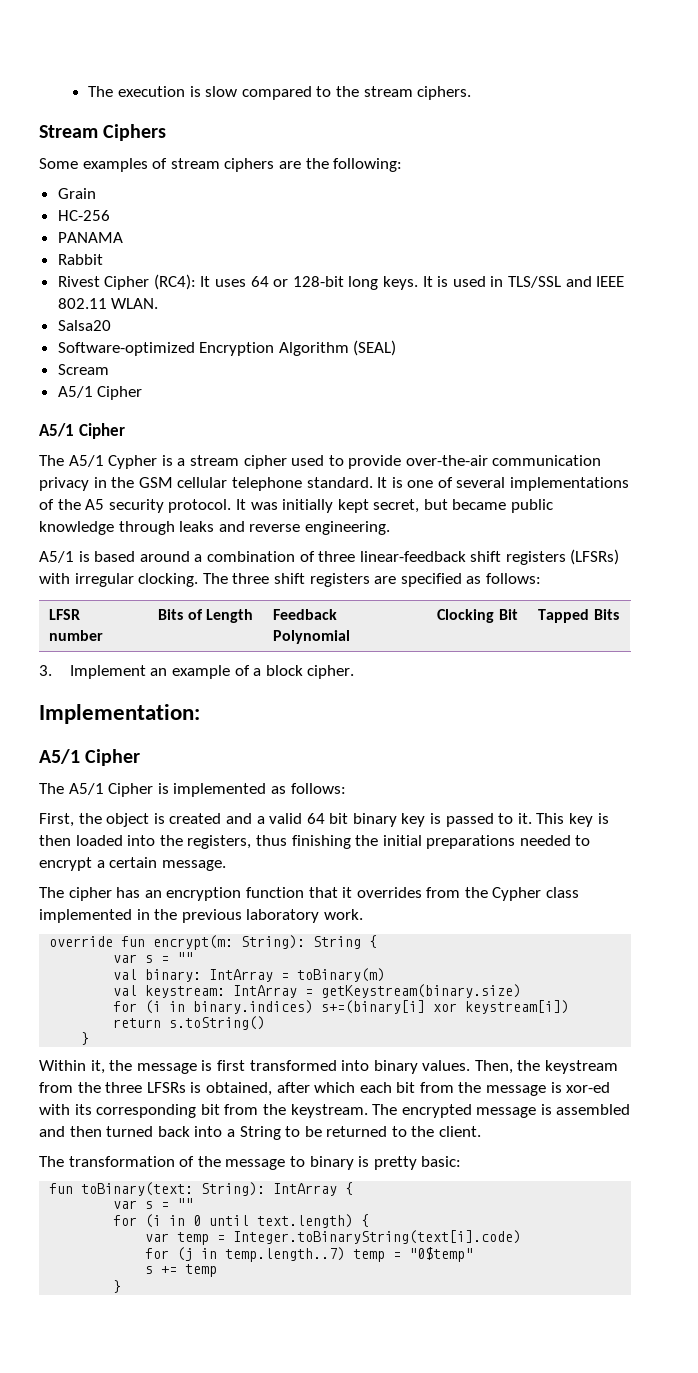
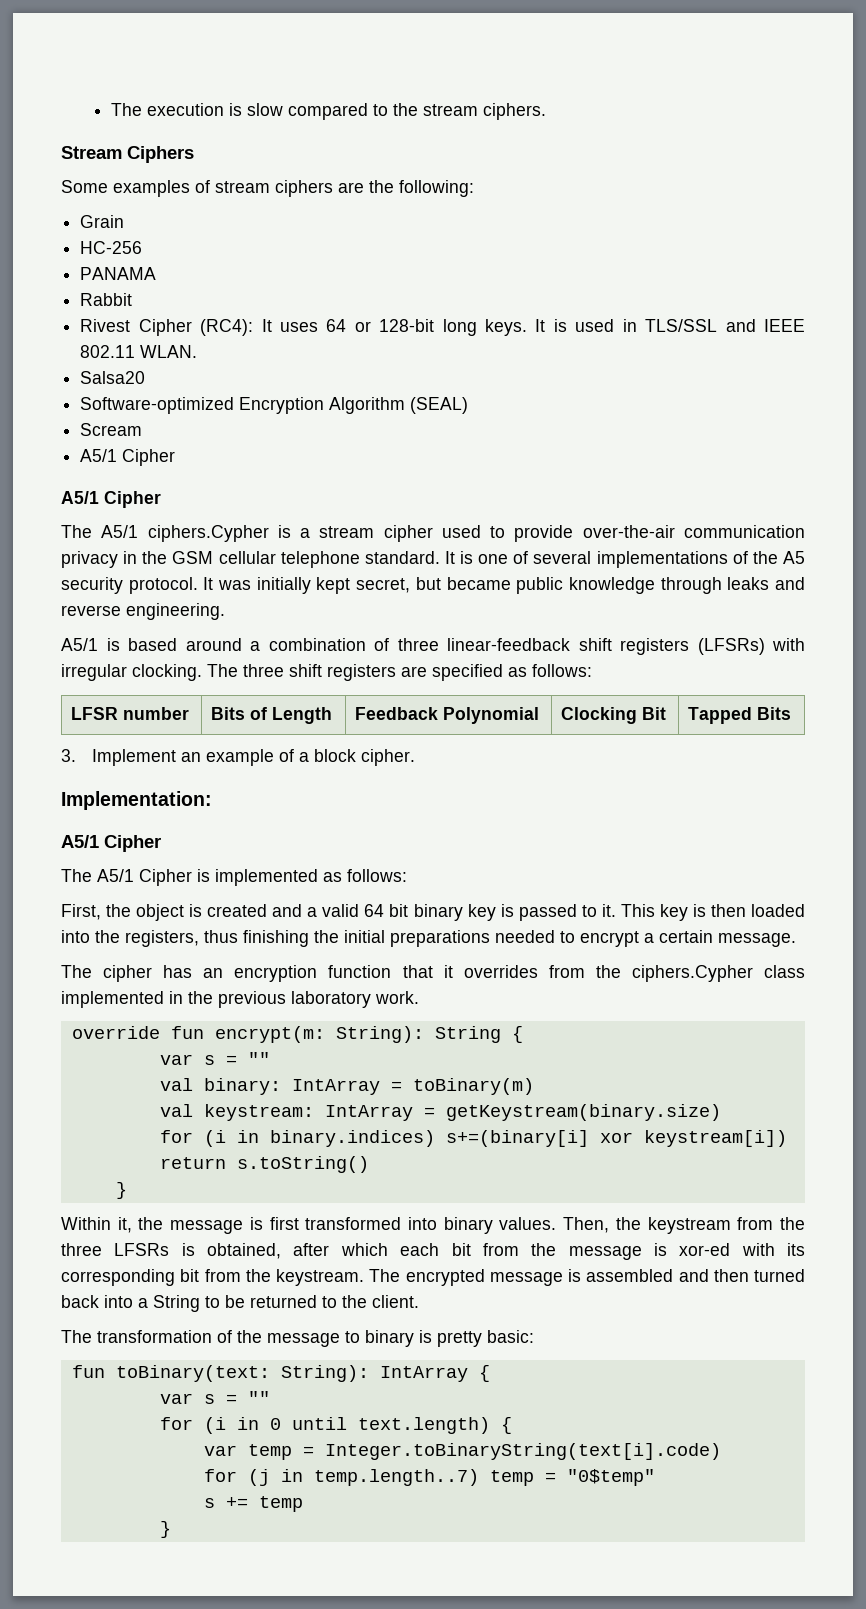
[108,455,158,469] Cypher -> [147,525,269,542] ciphers.Cypher
[492,887,542,901] Cypher -> [631,965,753,982] ciphers.Cypher

